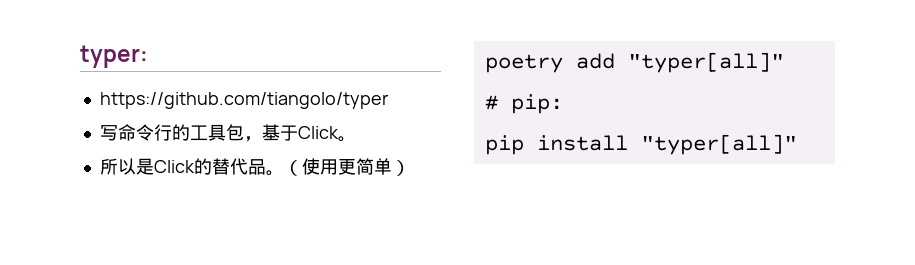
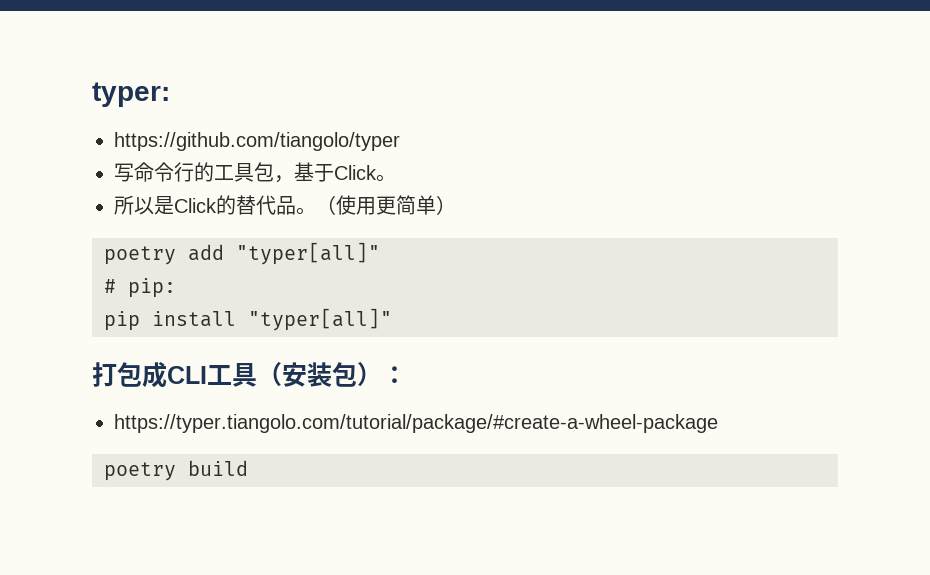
(797, 144) none -> [92,362,407,388] [114,414,718,433] [104,460,248,481] // 打包成CLI工具（安装包）： // https://typer.tiangolo.com/tutorial/package/#create-a-wheel-package // poetry build

